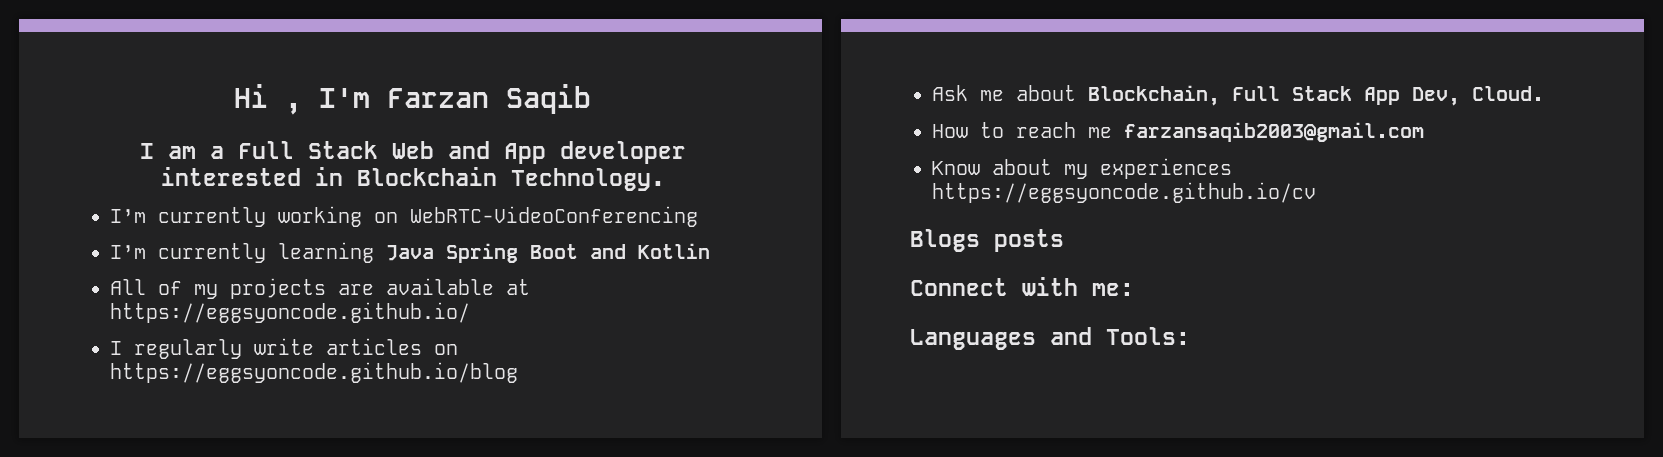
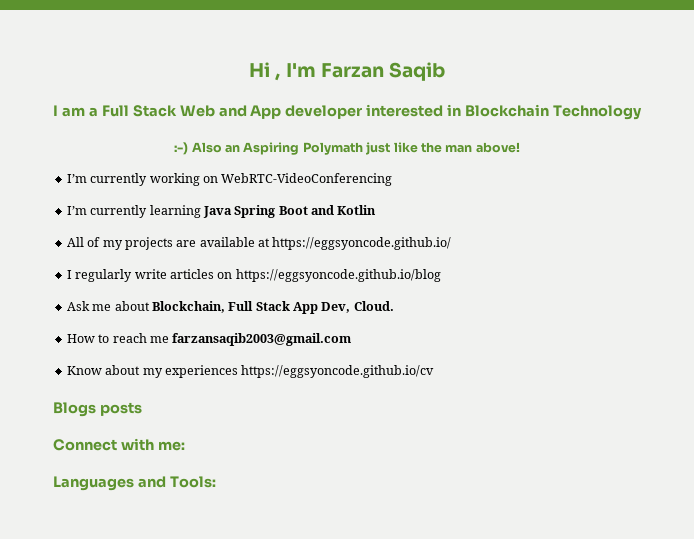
[510,168,665,191] Technology. -> [552,105,642,120] [174,142,520,155] Technology // :-) Also an Aspiring Polymath just like the man above!

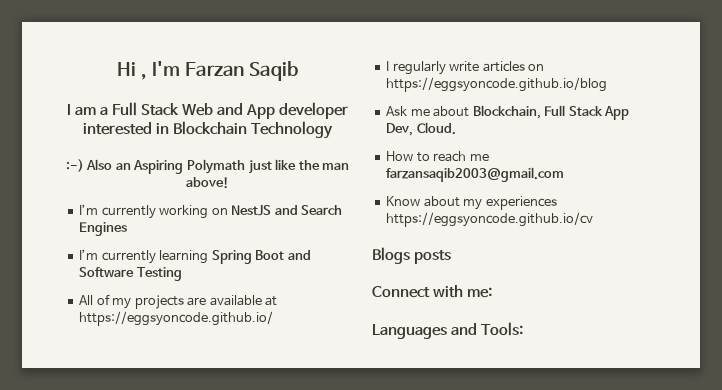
[221,173,393,186] WebRTC-VideoConferencing -> [231,205,343,216] [79,222,128,236] NestJS and Search Engines
[202,206,232,218] Java -> (209, 257) none
[337,205,377,215] Kotlin -> [79,267,182,281] Software Testing

